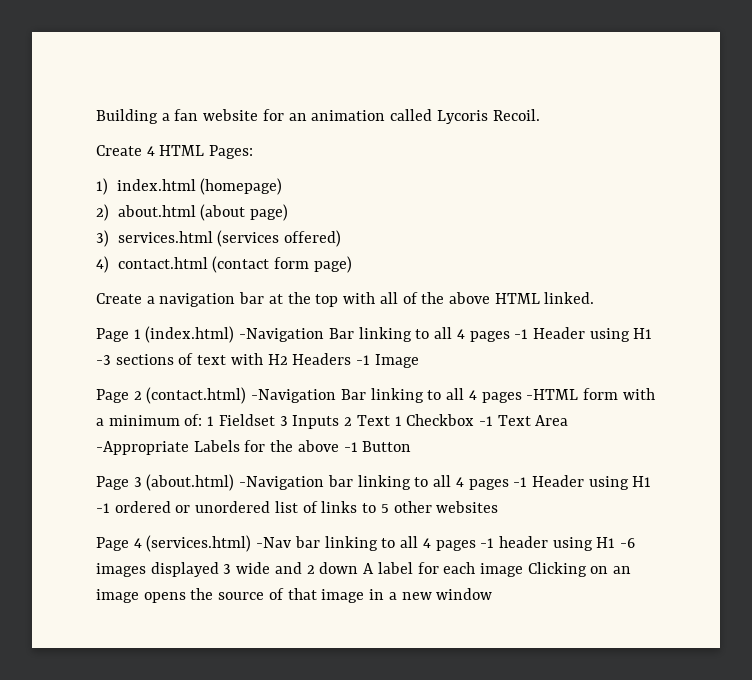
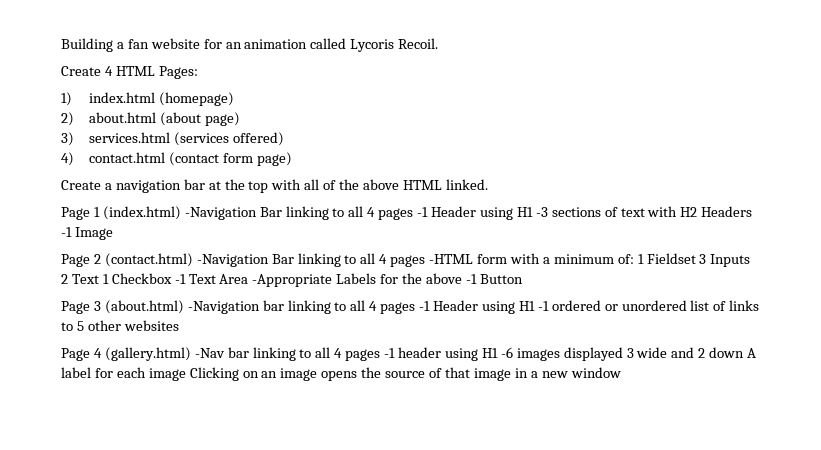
[146,535,252,552] (services.html) -> [104,347,191,361] (gallery.html)

